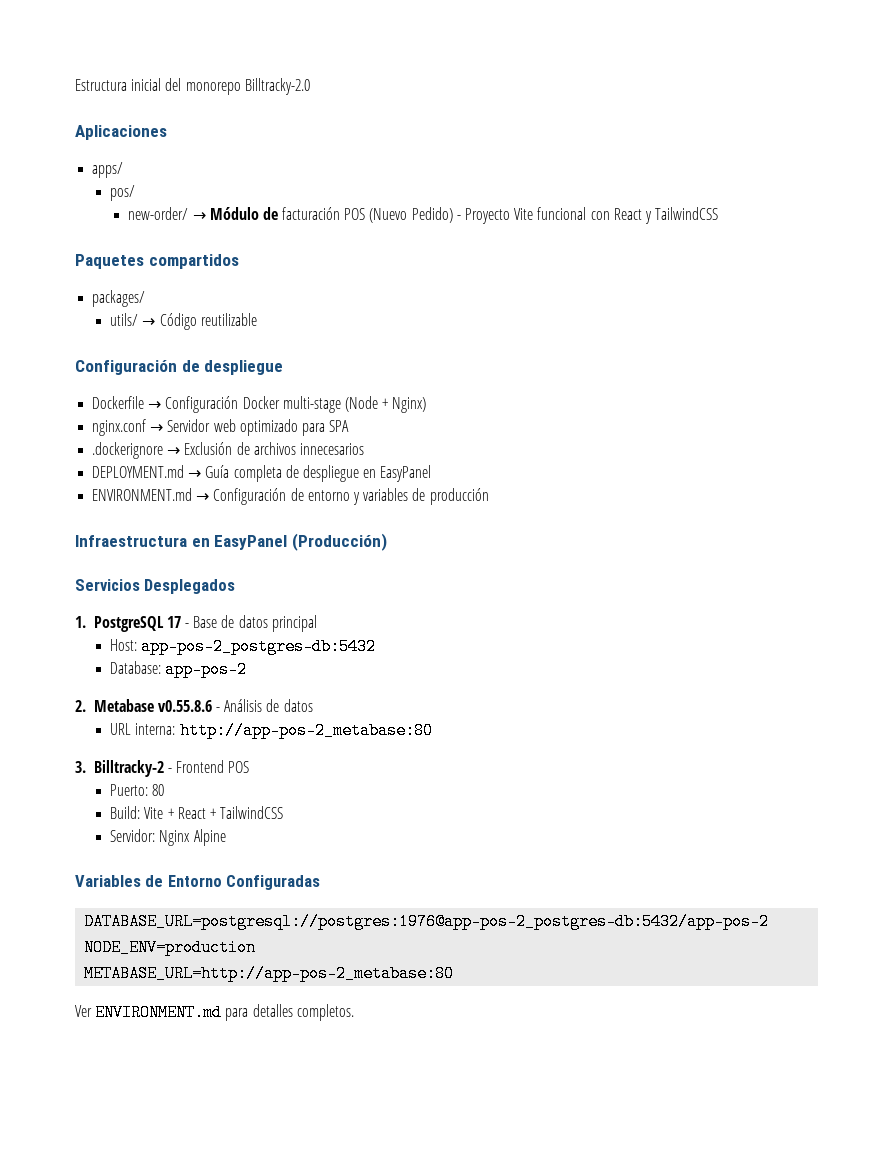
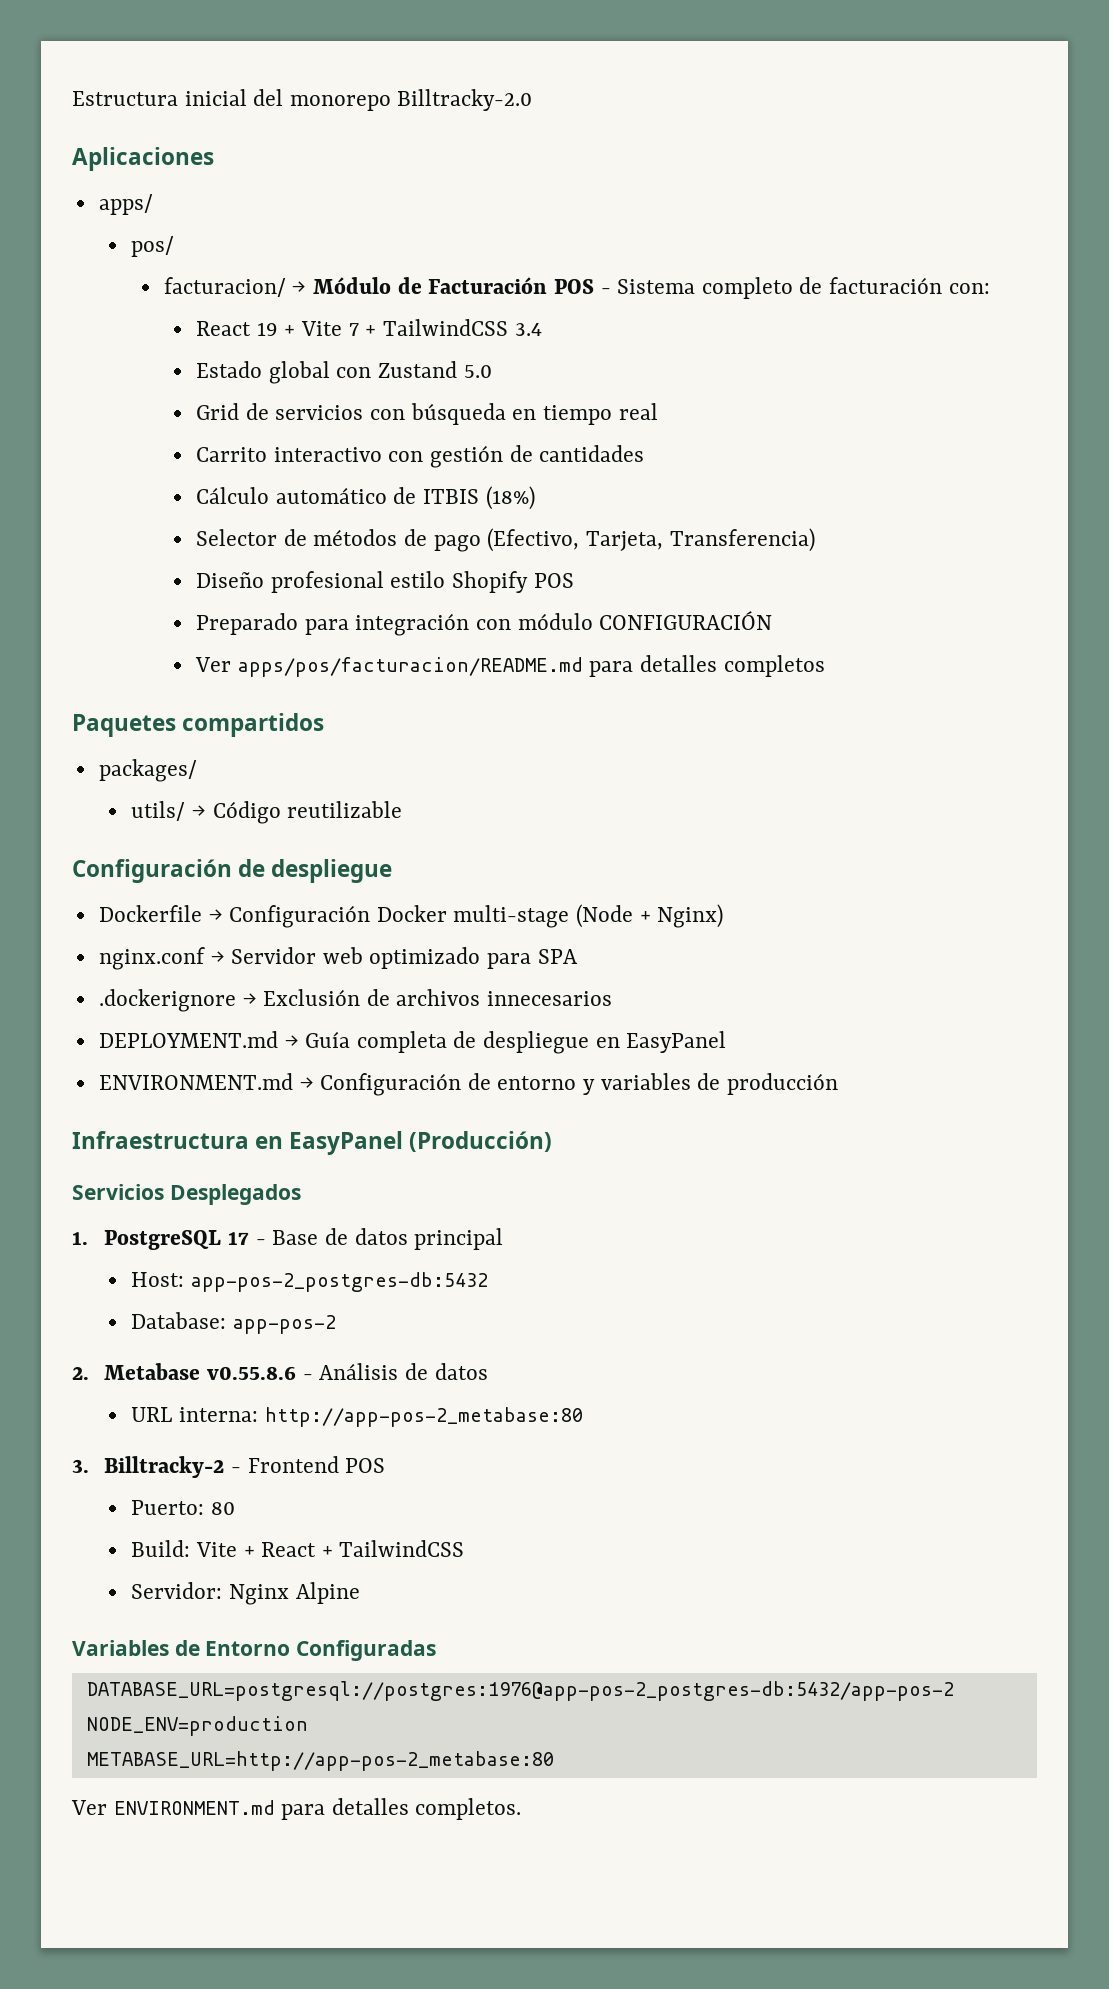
[128,207,189,220] new-order/ -> [163,277,286,297] facturacion/
[282,207,719,224] facturación POS (Nuevo Pedido) - Proyecto Vite funcional con React y TailwindCSS -> [428,277,990,299] [196,319,542,336] [196,361,492,384] [196,403,658,425] [196,445,645,468] [196,486,535,510] [196,528,815,552] [196,571,574,593] [196,611,773,636] [195,655,825,677] Facturación POS - Sistema completo de facturación con: // React 19 + Vite 7 + TailwindCSS 3.4 // Estado global con Zustand 5.0 // Grid de servicios con búsqueda en tiempo real // Carrito interactivo con gestión de cantidades // Cálculo automático de ITBIS (18%) // Selector de métodos de pago (Efectivo, Tarjeta, Transferencia) // Diseño profesional estilo Shopify POS // Preparado para integración con módulo CONFIGURACIÓN // Ver apps/pos/facturacion/README.md para detalles completos

